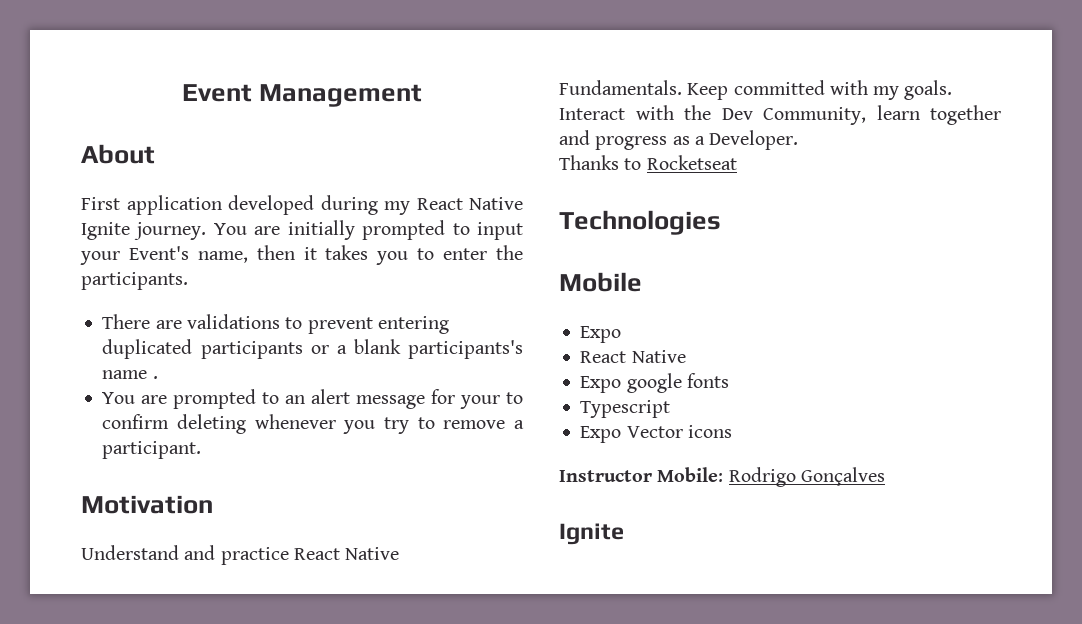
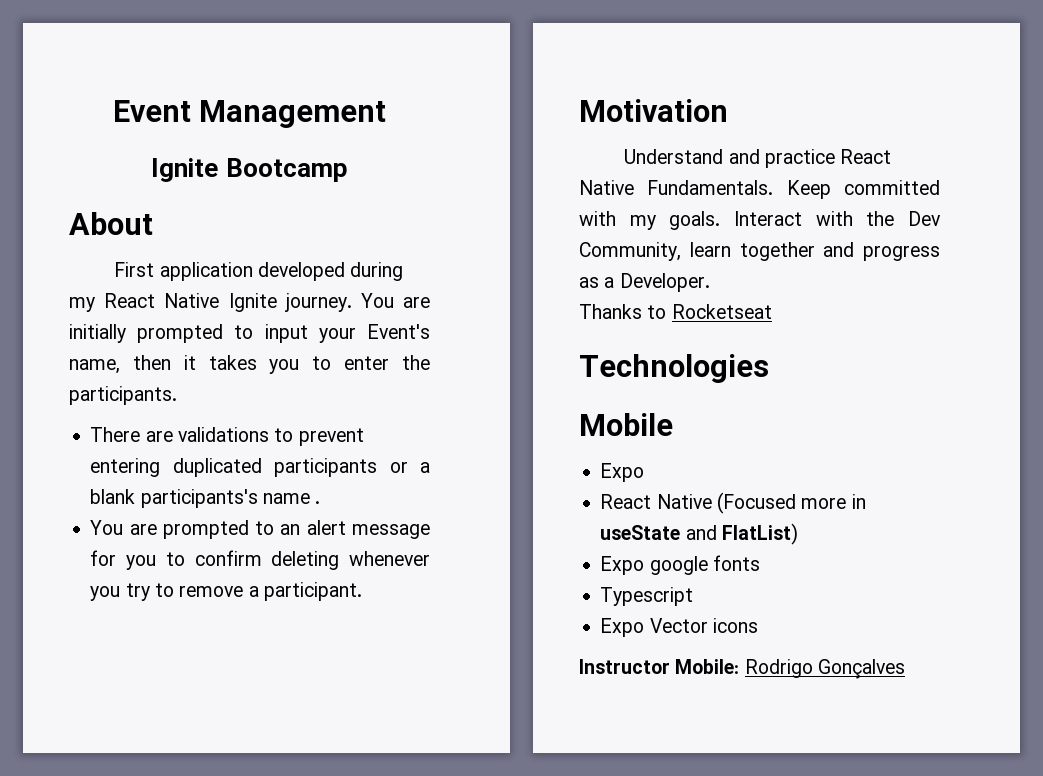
(423, 95) none -> [151,158,348,182] // Ignite Bootcamp
[460,395,501,409] your -> [126,555,157,570] you
(686, 356) none -> [716,492,866,514] [600,523,798,545] (Focused more in useState and FlatList)
[559,523,624,545] // Ignite -> (905, 669) none

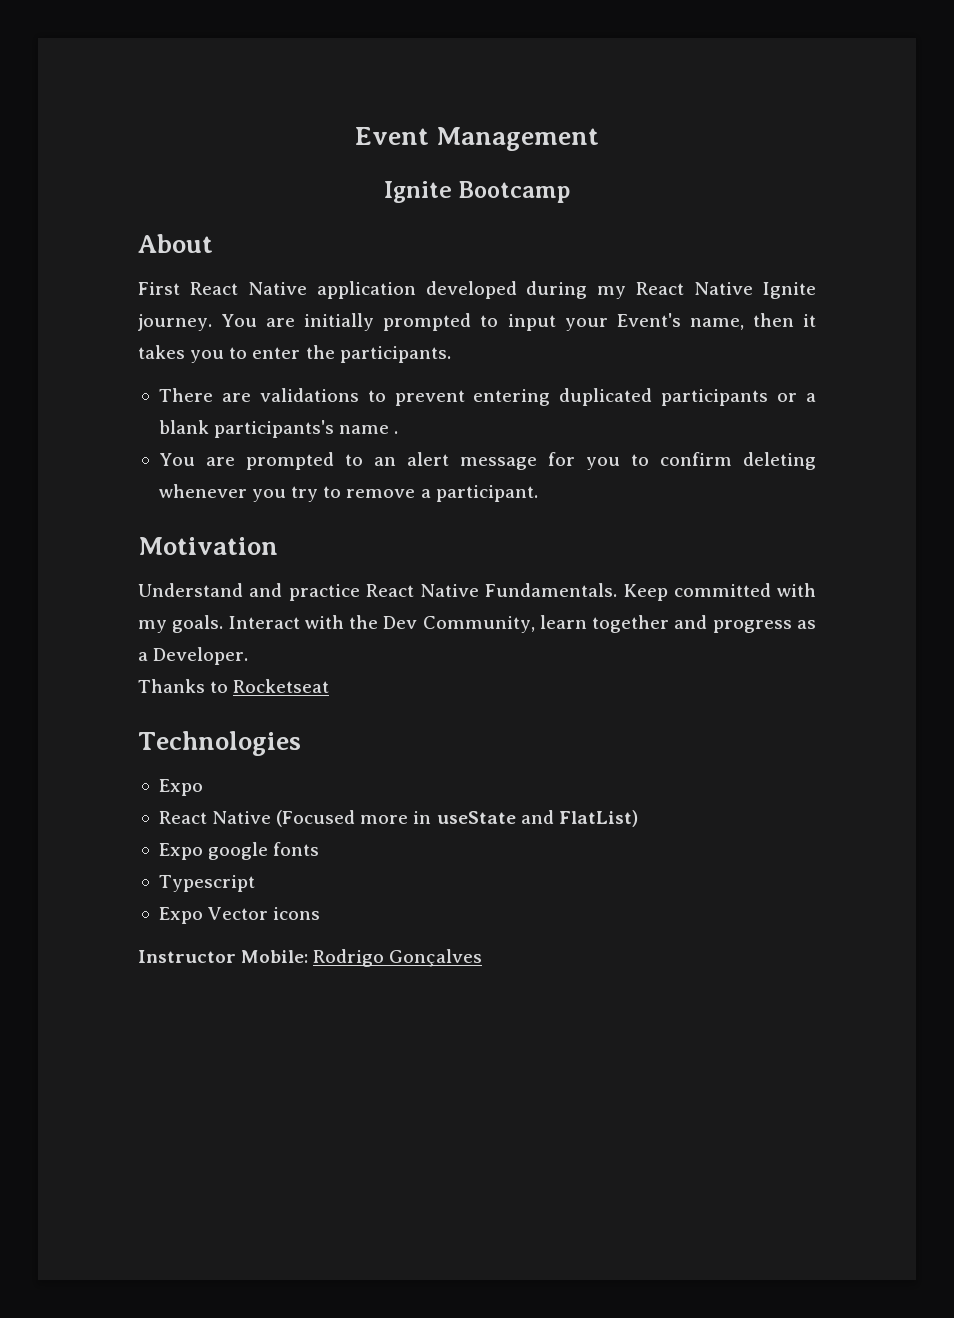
(155, 269) none -> [189,282,307,295] React Native
[579,413,673,436] // Mobile -> (301, 743) none

